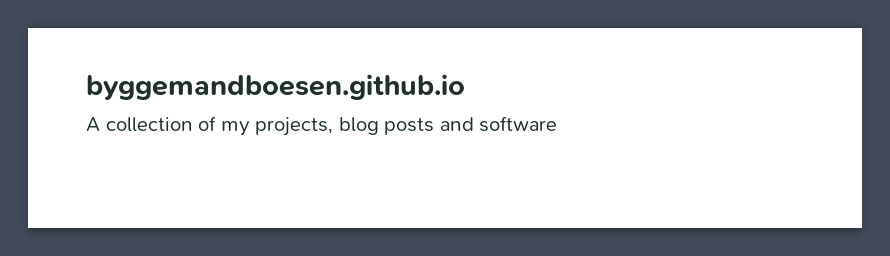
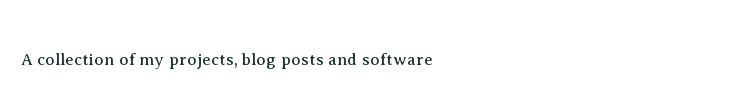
[86,74,465,100] byggemandboesen.github.io // -> (21, 59) none

